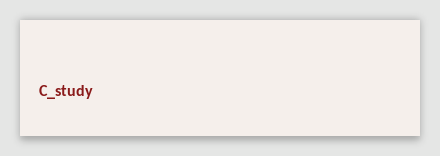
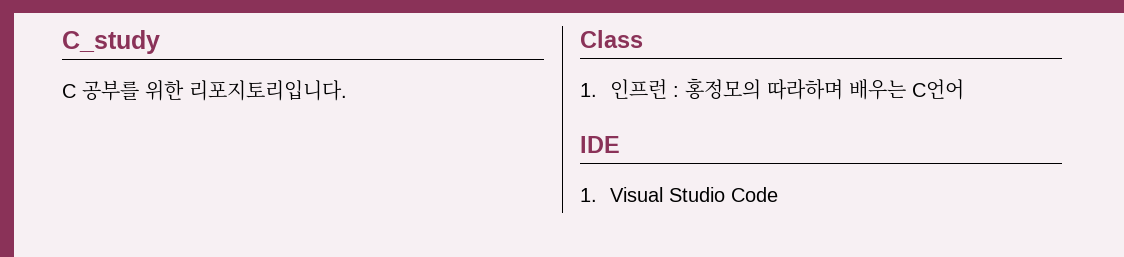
(93, 92) none -> [62,80,347,101] [580,30,643,48] [580,78,964,100] [580,136,620,153] [580,187,778,202] // C 공부를 위한 리포지토리입니다. // Class // 1. 인프런 : 홍정모의 따라하며 배우는 C언어 // IDE // 1. Visual Studio Code

